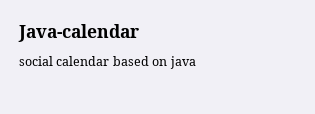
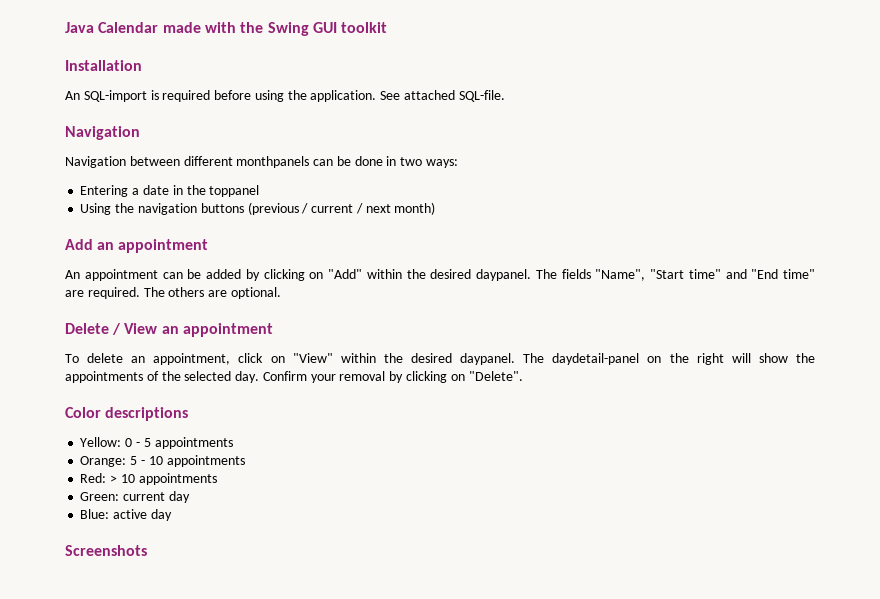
[18,24,139,42] [19,56,196,69] Java-calendar // social calendar based on java -> [65,22,388,36] [65,60,142,71] [65,90,505,102] [65,126,140,140] [65,156,459,168] [80,185,260,197] [80,202,436,215] [65,239,209,253] [65,269,815,281] [65,287,281,299] [65,323,273,337] [65,353,815,365] [65,371,523,383] [65,407,189,421] [80,437,233,449] [80,455,245,467] [80,473,217,485] [80,491,190,503] [80,509,172,521] [65,545,147,556] Java Calendar made with the Swing GUI toolkit // Installation // An SQL-import is required before using the application. See attached SQL-file. // Navigation // Navigation between different monthpanels can be done in two ways: // Entering a date in the toppanel // Using the navigation buttons (previous / current / next month) // Add an appointment // An appointment can be added by clicking on "Add" within the desired daypanel. The fields "Name", "Start time" and "End time" are required. The others are optional. // Delete / View an appointment // To delete an appointment, click on "View" within the desired daypanel. The daydetail-panel on the right will show the appointments of the selected day. Confirm your removal by clicking on "Delete". // Color descriptions // Yellow: 0 - 5 appointments // Orange: 5 - 10 appointments // Red: > 10 appointments // Green: current day // Blue: active day // Screenshots

